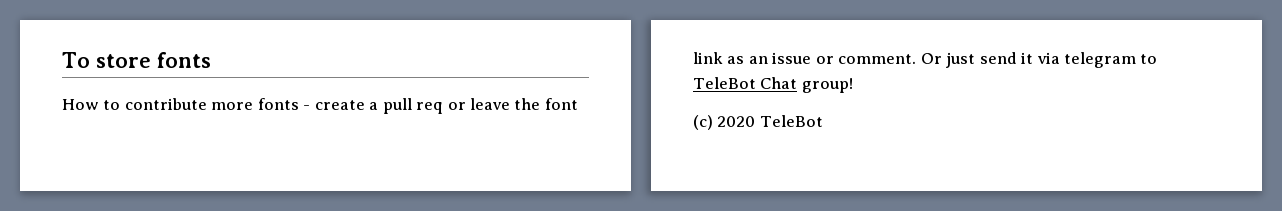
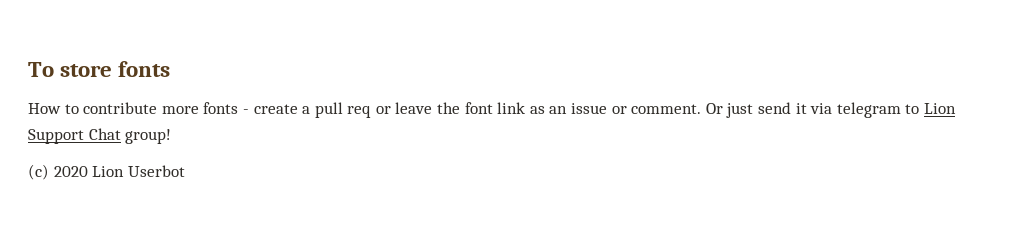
[693,77,756,89] TeleBot -> [923,103,956,114] [28,129,84,144] Lion Support
[759,115,823,127] TeleBot -> [92,165,185,177] Lion Userbot

